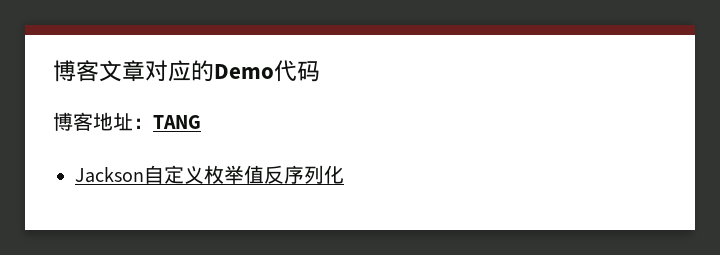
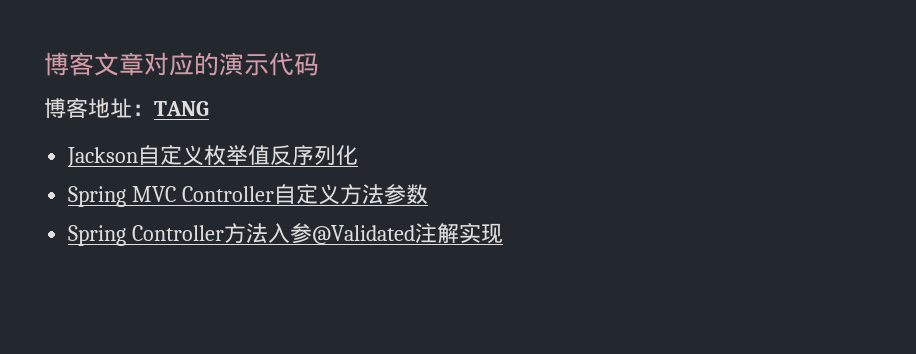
[214,64,274,79] Demo -> [219,52,269,76] 演示
(344, 174) none -> [68,184,429,207] [68,223,504,246] // Spring MVC Controller自定义方法参数 // Spring Controller方法入参@Validated注解实现

